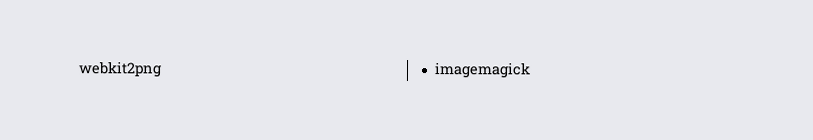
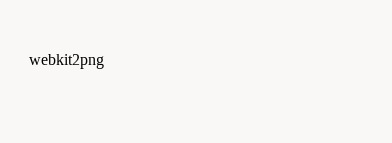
[433,62,531,79] // imagemagick -> (104, 61) none

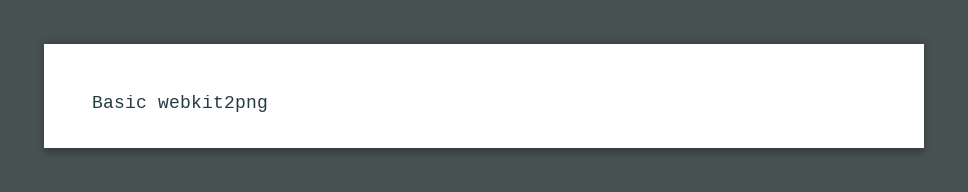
(29, 61) none -> [92,95,147,108] Basic

